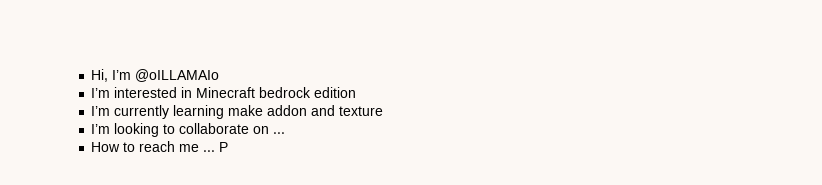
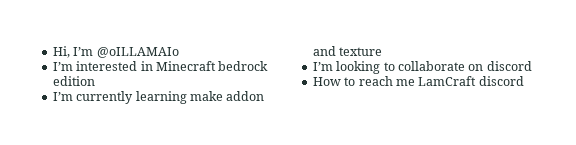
[273,132,286,134] ... -> [486,61,532,71] discord
[203,142,229,152] ... P -> [418,76,524,86] LamCraft discord

